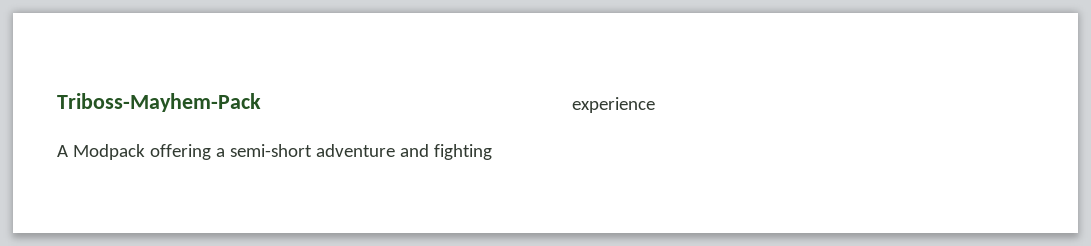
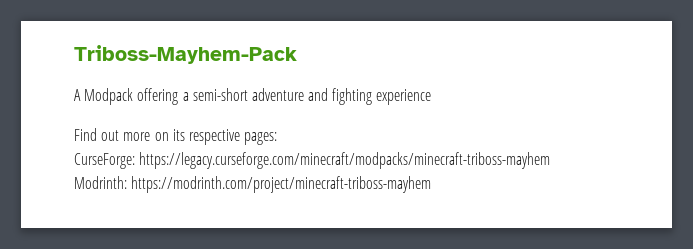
(655, 105) none -> [74,128,278,145] [74,152,551,169] [74,176,432,193] // Find out more on its respective pages: // CurseForge: https://legacy.curseforge.com/minecraft/modpacks/minecraft-triboss-mayhem // Modrinth: https://modrinth.com/project/minecraft-triboss-mayhem

